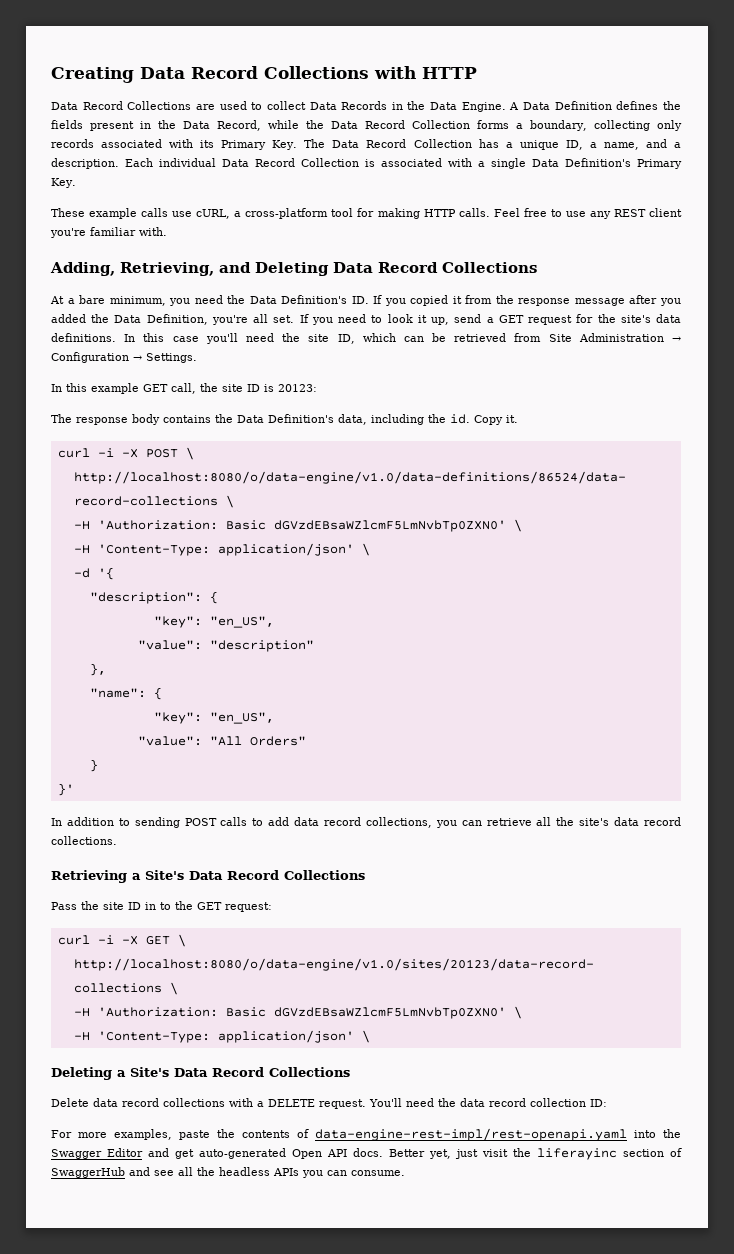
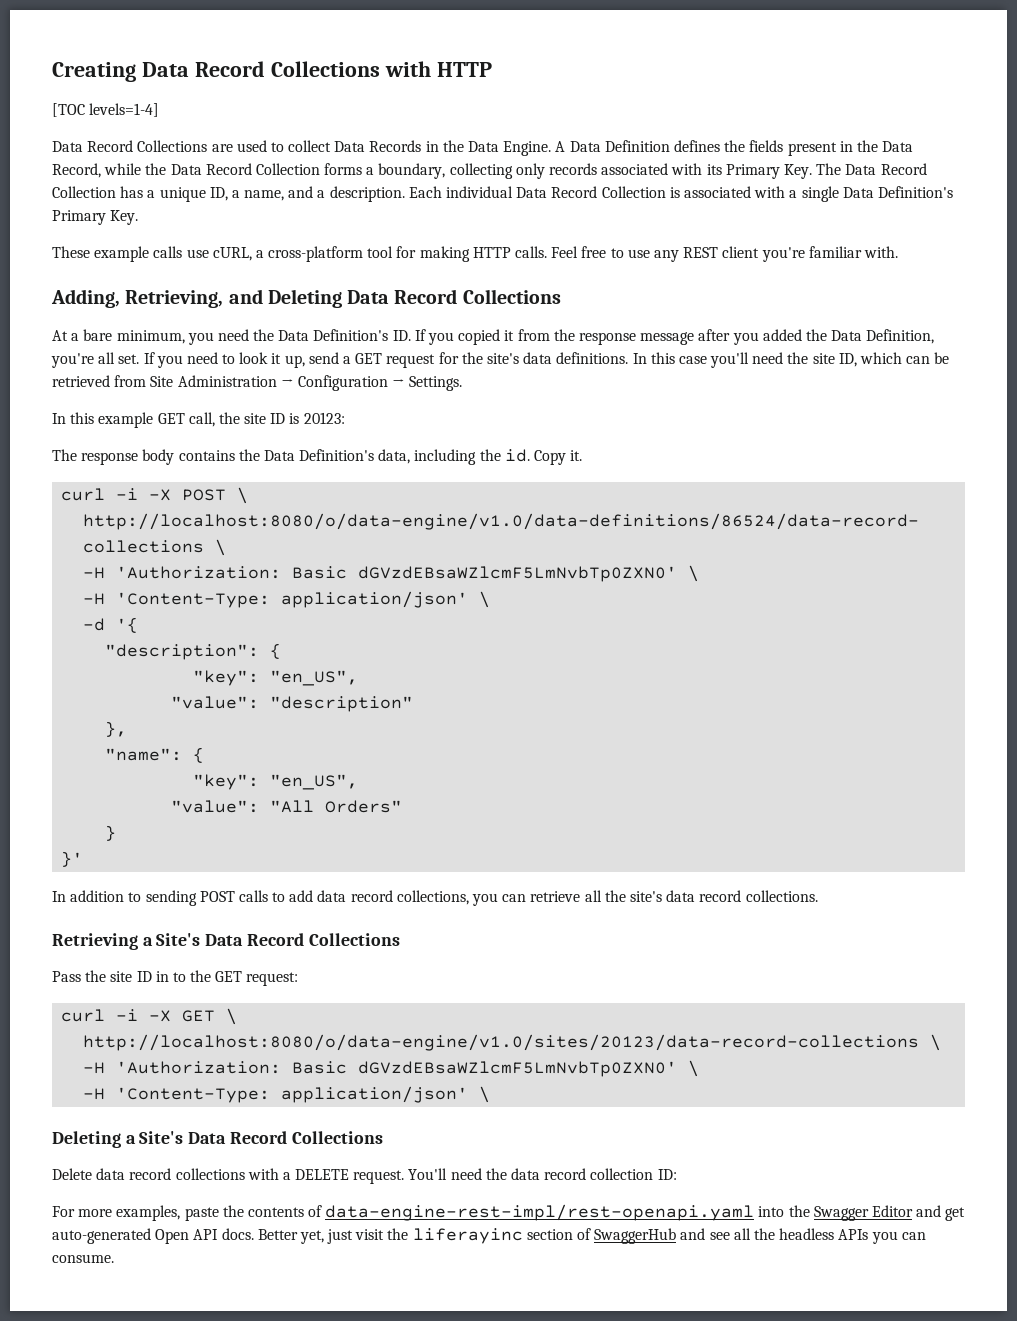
(477, 73) none -> [52,103,160,117] // [TOC levels=1-4]

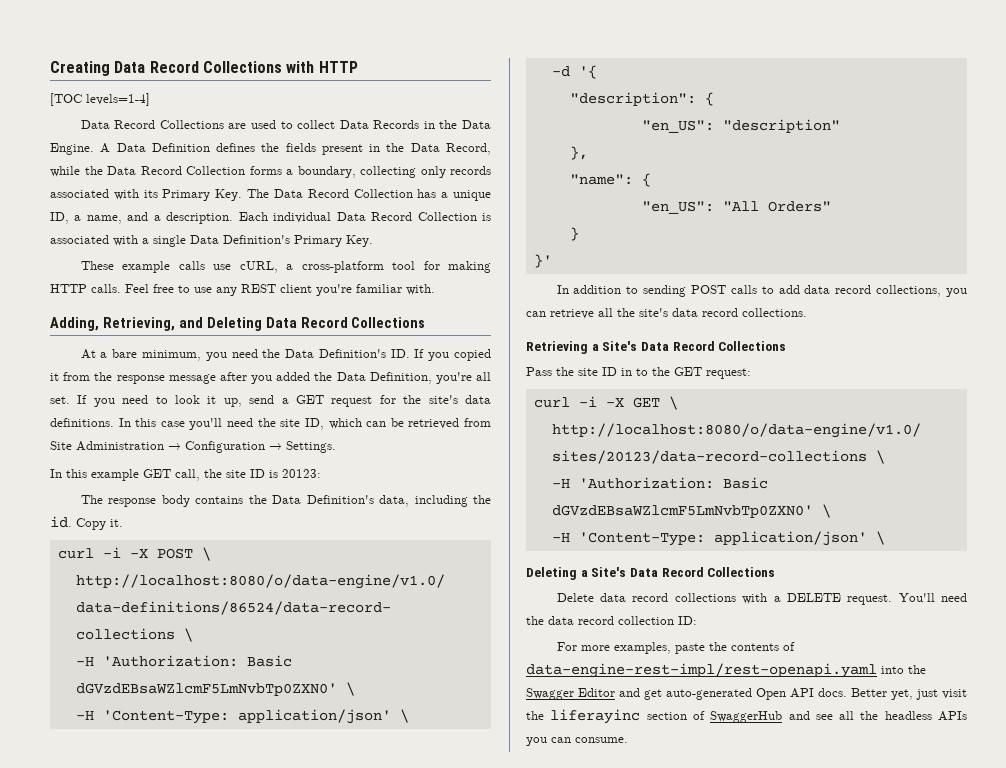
[193,670,359,686] [171,696,260,709] "key": "en_US", // "value": -> [641,120,714,133] "en_US":
[193,774,359,790] [171,800,260,813] "key": "en_US", // "value": -> [641,201,714,214] "en_US":

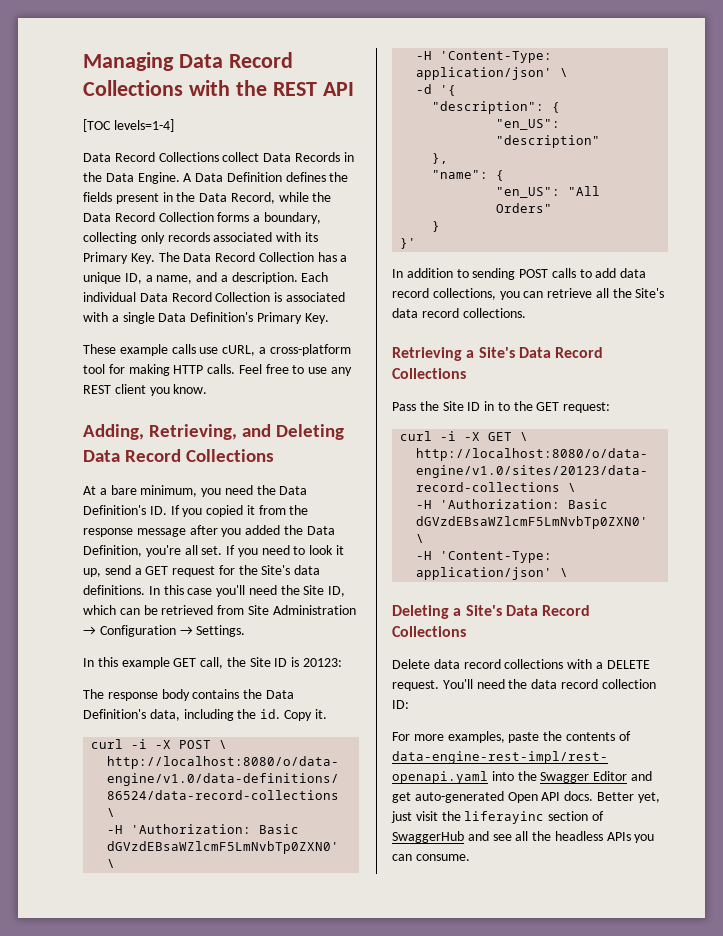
[50,61,110,76] Creating -> [83,52,174,71] Managing
[318,61,358,73] HTTP -> [235,80,354,96] the REST API
[228,120,293,129] are used to -> (219, 157) none
[316,284,435,296] you're familiar with. -> [149,384,208,396] you know.
[428,395,458,404] site's -> [261,565,291,575] Site's
[280,419,301,427] site -> [303,585,325,595] Site
[226,470,246,478] site -> [249,657,271,667] Site
[639,308,668,317] site's -> [635,288,665,298] Site's
[578,368,598,376] site -> [442,401,464,411] Site

